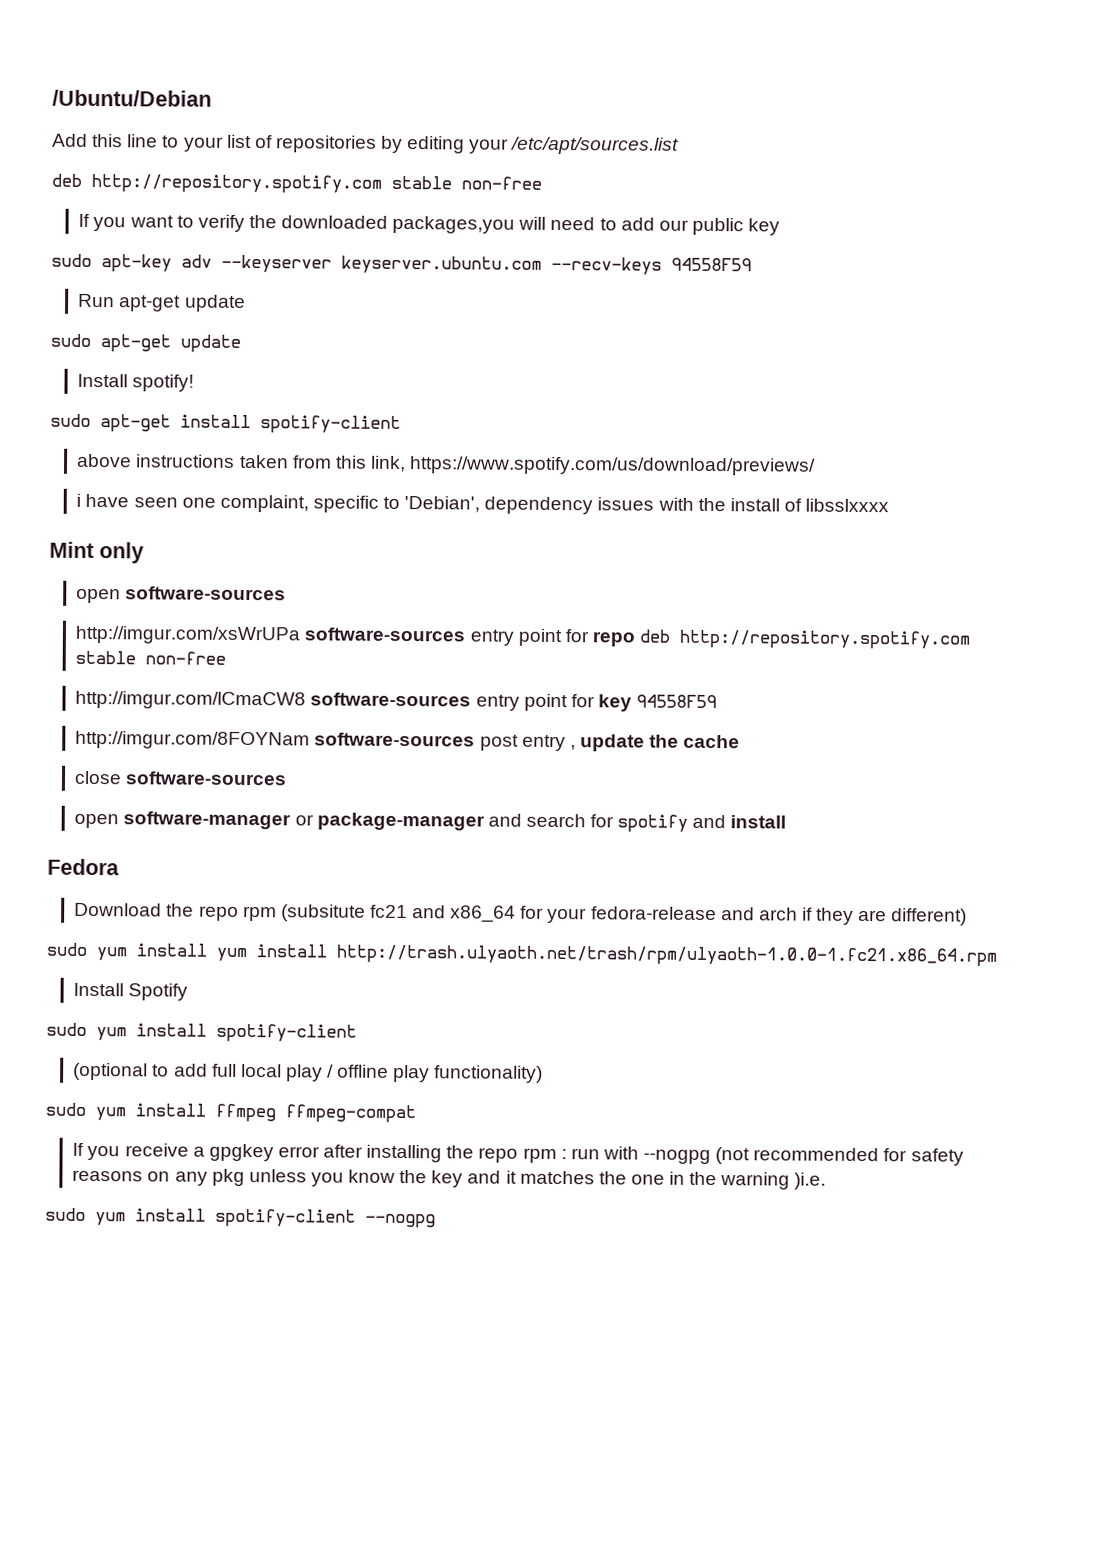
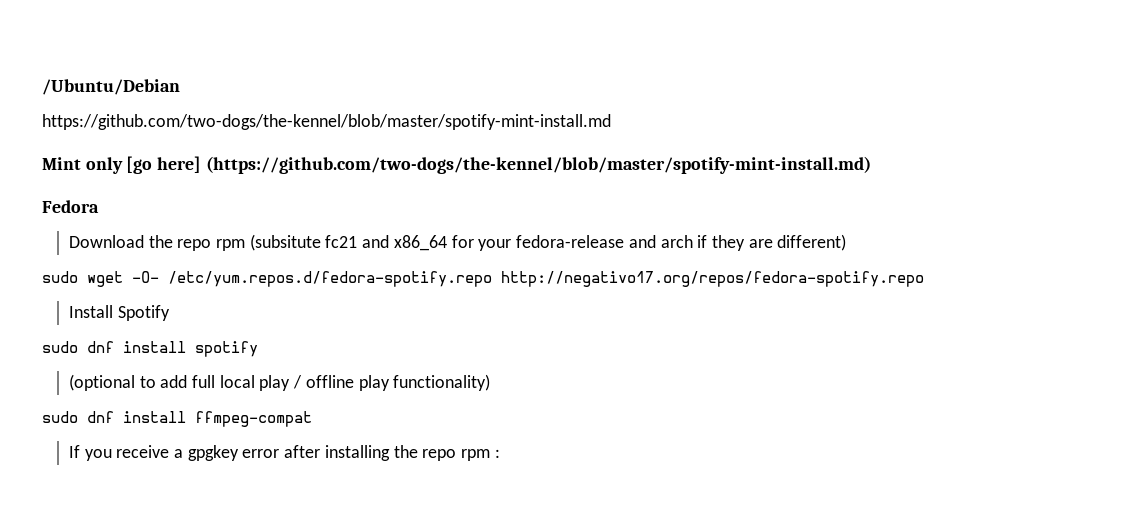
[52,133,680,155] [51,173,542,194] [78,213,781,236] [51,253,752,275] [78,293,246,312] [50,333,241,353] [77,373,195,392] [50,413,401,434] [77,453,817,476] [76,493,890,515] [49,541,144,564] [76,586,287,604] [75,625,971,650] [75,650,227,665] [75,690,718,712] [75,730,741,752] [74,770,288,786] [74,811,787,833] Add this line to your list of repositories by editing your /etc/apt/sources.list // deb http://repository.spotify.com stable non-free // If you want to verify the downloaded packages,you will need to add our public key // sudo apt-key adv --keyserver keyserver.ubuntu.com --recv-keys 94558F59 // Run apt-get update // sudo apt-get update // Install spotify! // sudo apt-get install spotify-client // above instructions taken from this link, https://www.spotify.com/us/download/previews/ // i have seen one complaint, specific to 'Debian', dependency issues with the install of libsslxxxx // Mint only // open software-sources // http://imgur.com/xsWrUPa software-sources entry point for repo deb http://repository.spotify.com stable non-free // http://imgur.com/lCmaCW8 software-sources entry point for key 94558F59 // http://imgur.com/8FOYNam software-sources post entry , update the cache // close software-sources // open software-manager or package-manager and search for spotify and install -> [42,114,611,130] [42,156,871,174] https://github.com/two-dogs/the-kennel/blob/master/spotify-mint-install.md // Mint only [go here] (https://github.com/two-dogs/the-kennel/blob/master/spotify-mint-install.md)
[96,943,997,967] yum install yum install http://trash.ulyaoth.net/trash/rpm/ulyaoth-1.0.0-1.fc21.x86_64.rpm -> [87,271,924,287] wget -O- /etc/yum.repos.d/fedora-spotify.repo http://negativo17.org/repos/fedora-spotify.repo
[96,1023,357,1043] yum install spotify-client -> [87,341,258,357] dnf install spotify
[95,1103,276,1123] yum install ffmpeg -> [87,411,186,423] dnf install
[570,1146,964,1166] [72,1168,827,1190] [45,1207,436,1229] run with --nogpg (not recommended for safety reasons on any pkg unless you know the key and it matches the one in the warning )i.e. // sudo yum install spotify-client --nogpg -> (500, 453) none

